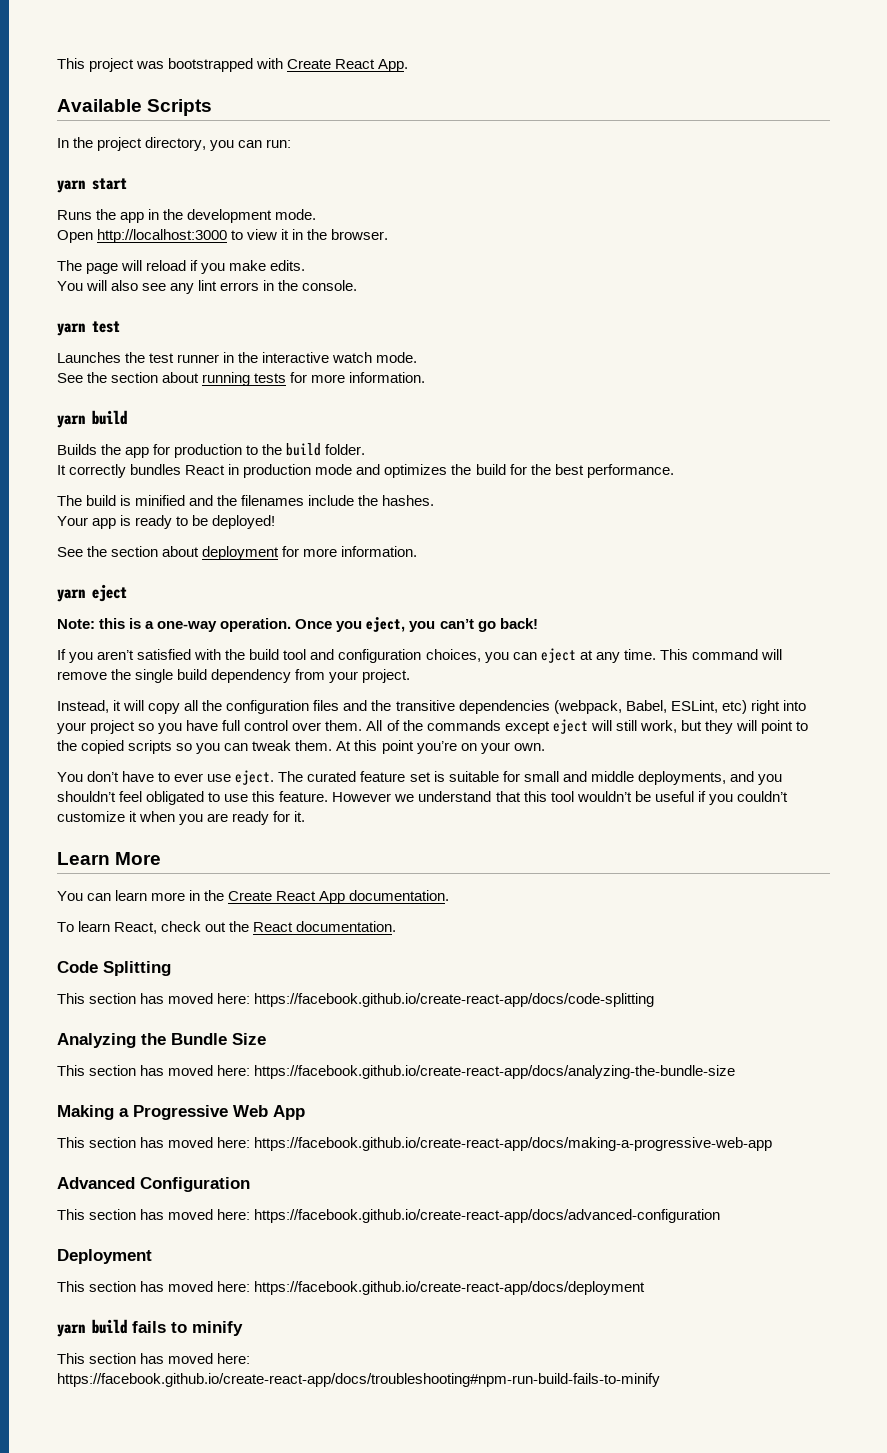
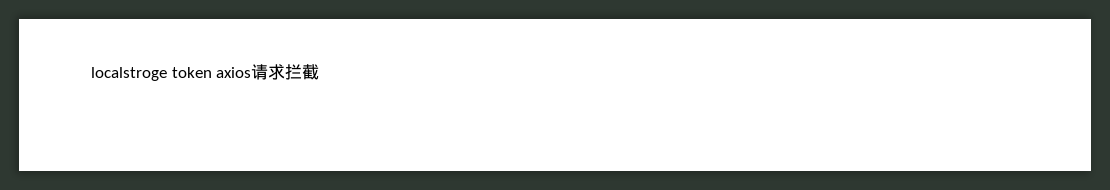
[57,58,409,72] [57,99,213,116] [57,137,292,151] [57,178,127,193] [57,209,317,223] [57,229,389,243] [57,260,306,274] [57,280,358,294] [57,321,120,336] [57,352,418,363] [57,372,426,386] [57,410,127,428] [57,443,366,458] [57,464,674,478] [57,495,435,506] [57,515,276,529] [57,546,418,560] [57,584,127,602] [57,617,538,632] [57,648,782,663] [57,669,411,683] [57,700,806,714] [57,719,809,734] [57,740,545,754] [57,770,782,785] [57,791,788,805] [57,811,306,825] [57,852,162,865] [57,890,450,904] [57,921,397,934] [57,961,171,976] [57,993,655,1007] [57,1033,266,1048] [57,1065,736,1079] [57,1105,305,1120] [57,1137,773,1151] [57,1177,250,1192] [57,1209,721,1223] [57,1249,152,1264] [57,1281,646,1295] [57,1319,243,1337] [57,1353,251,1364] [57,1373,660,1387] This project was bootstrapped with Create React App. // Available Scripts // In the project directory, you can run: // yarn start // Runs the app in the development mode. // Open http://localhost:3000 to view it in the browser. // The page will reload if you make edits. // You will also see any lint errors in the console. // yarn test // Launches the test runner in the interactive watch mode. // See the section about running tests for more information. // yarn build // Builds the app for production to the build folder. // It correctly bundles React in production mode and optimizes the build for the best performance. // The build is minified and the filenames include the hashes. // Your app is ready to be deployed! // See the section about deployment for more information. // yarn eject // Note: this is a one-way operation. Once you eject, you can’t go back! // If you aren’t satisfied with the build tool and configuration choices, you can eject at any time. This command will remove the single build dependency from your project. // Instead, it will copy all the configuration files and the transitive dependencies (webpack, Babel, ESLint, etc) right into your project so you have full control over them. All of the commands except eject will still work, but they will point to the copied scripts so you can tweak them. At this point you’re on your own. // You don’t have to ever use eject. The curated feature set is suitable for small and middle deployments, and you shouldn’t feel obligated to use this feature. However we understand that this tool wouldn’t be useful if you couldn’t customize it when you are ready for it. // Learn More // You can learn more in the Create React App documentation. // To learn React, check out the React documentation. // Code Splitting // This section has moved here: https://facebook.github.io/create-react-app/docs/code-splitting // Analyzing the Bundle Size // This section has moved here: https://facebook.github.io/create-react-app/docs/analyzing-the-bundle-size // Making a Progressive Web App // This section has moved here: https://facebook.github.io/create-react-app/docs/making-a-progressive-web-app // Advanced Configuration // This section has moved here: https://facebook.github.io/create-react-app/docs/advanced-configuration // Deployment // This section has moved here: https://facebook.github.io/create-react-app/docs/deployment // yarn build fails to minify // This section has moved here: https://facebook.github.io/create-react-app/docs/troubleshooting#npm-run-build-fails-to-minify -> [91,64,320,81] localstroge token axios请求拦截

